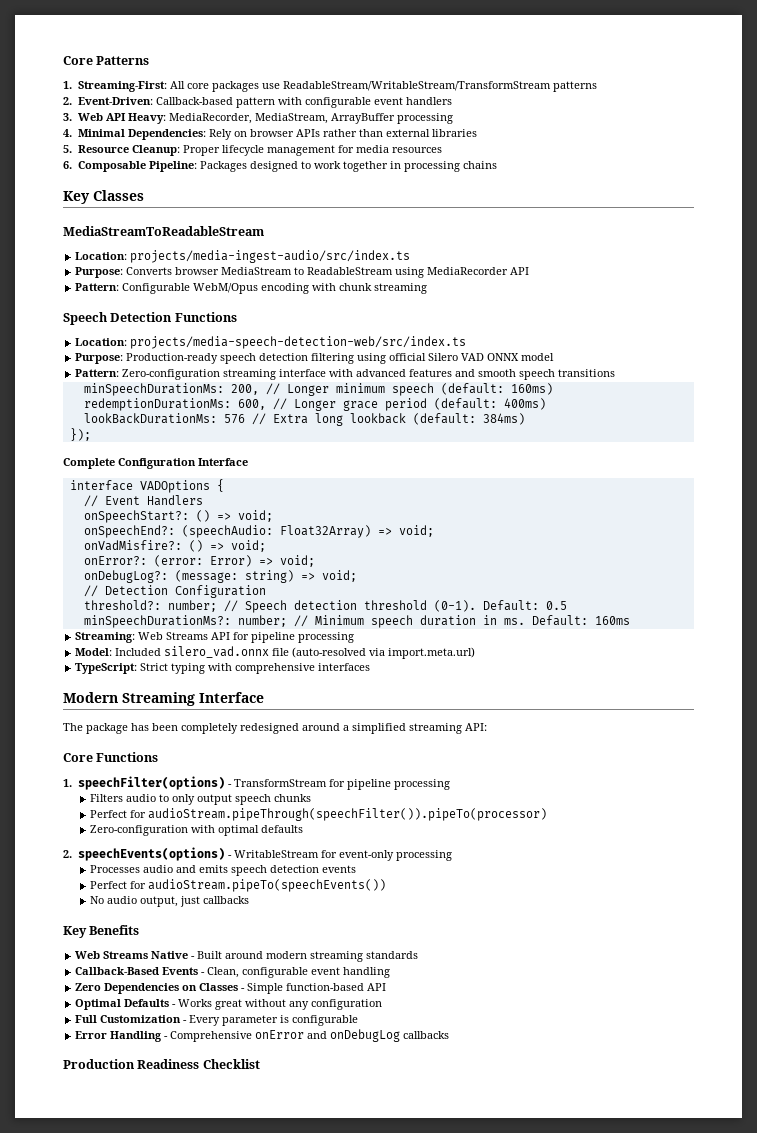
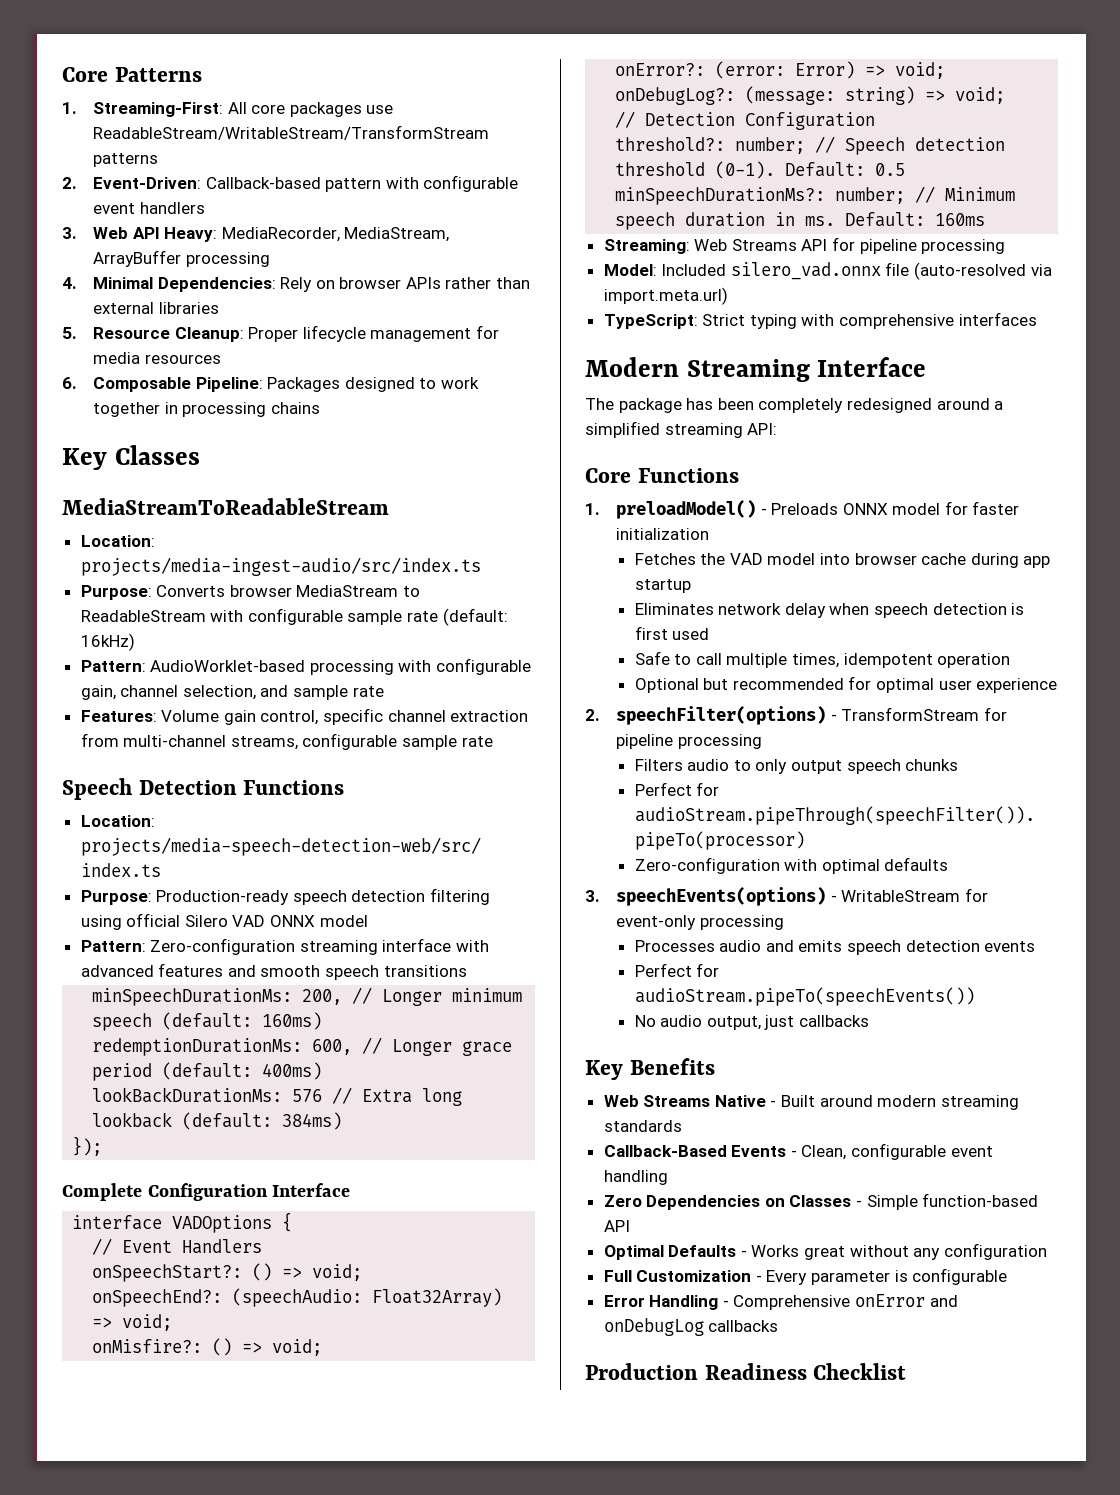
[395,267,530,278] [75,283,428,294] using MediaRecorder API // Pattern: Configurable WebM/Opus encoding with chunk streaming -> [210,608,508,626] [80,633,135,651] [80,658,532,675] [80,685,384,700] [80,708,529,725] [80,733,493,750] with configurable sample rate (default: 16kHz) // Pattern: AudioWorklet-based processing with configurable gain, channel selection, and sample rate // Features: Volume gain control, specific channel extraction from multi-channel streams, configurable sample rate
[83,540,182,551] onVadMisfire?: -> [92,1339,203,1353] onMisfire?:
(72, 783) none -> [615,500,1020,519] [615,528,709,540] [634,553,1051,568] [634,579,691,593] [634,603,1025,618] [634,626,710,640] [634,651,1011,668] [634,676,1058,693] [585,709,600,721] preloadModel() - Preloads ONNX model for faster initialization // Fetches the VAD model into browser cache during app startup // Eliminates network delay when speech detection is first used // Safe to call multiple times, idempotent operation // Optional but recommended for optimal user experience // 2.
[63,850,72,858] 2. -> [585,890,600,902] 3.

